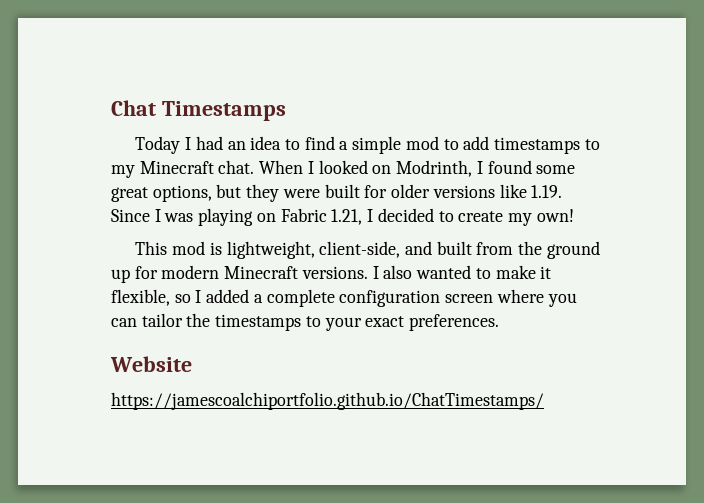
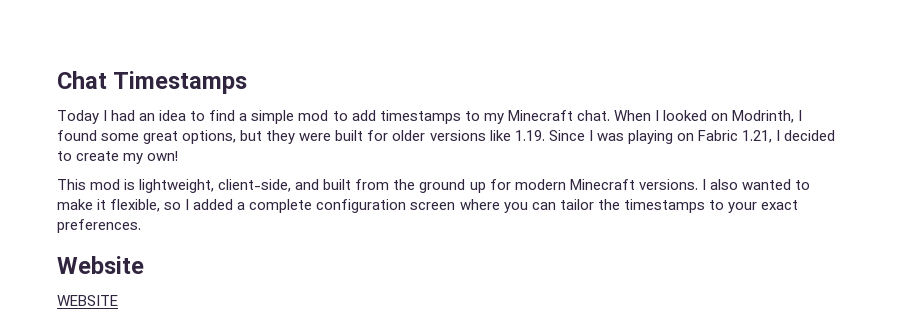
[111,392,544,410] https://jamescoalchiportfolio.github.io/ChatTimestamps/ -> [57,295,118,306] WEBSITE

